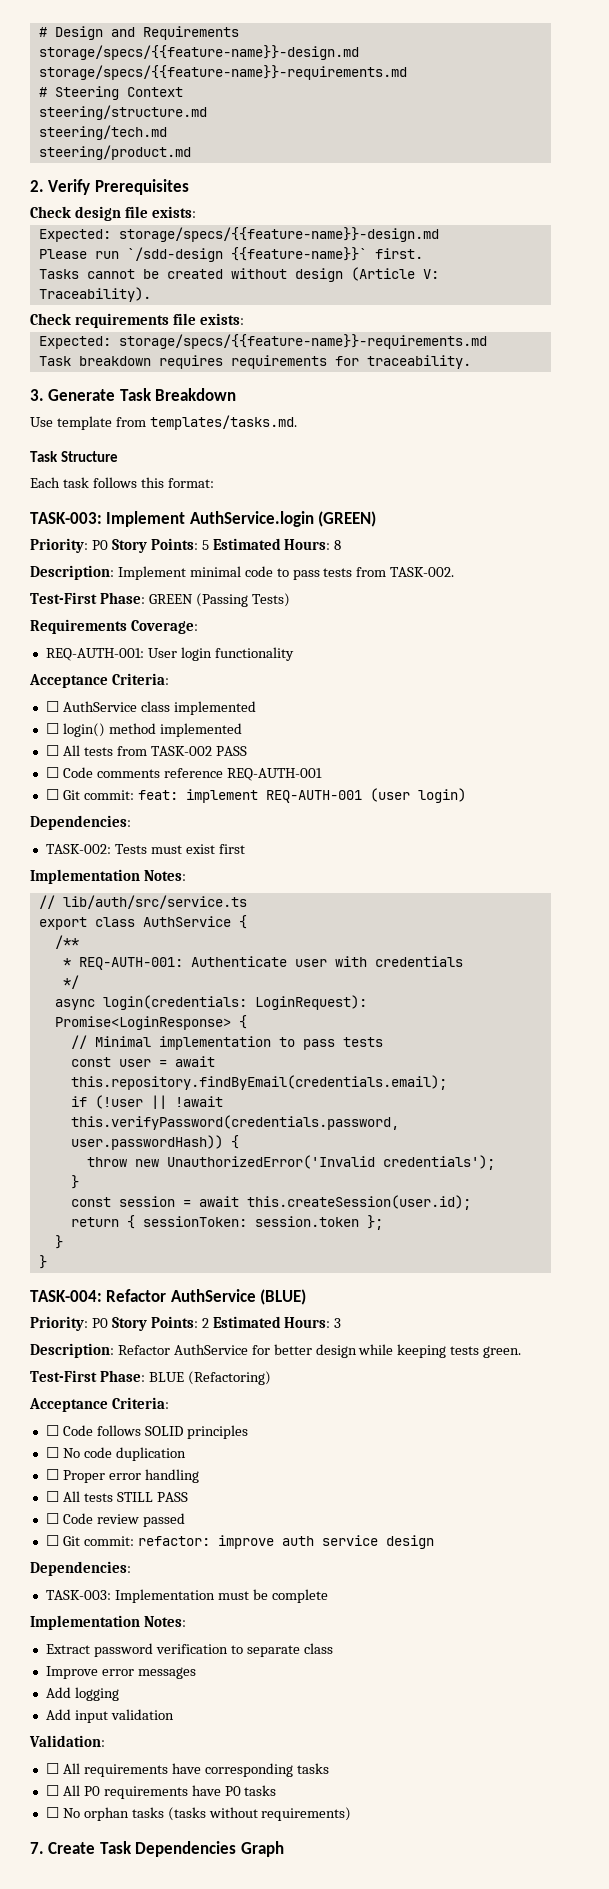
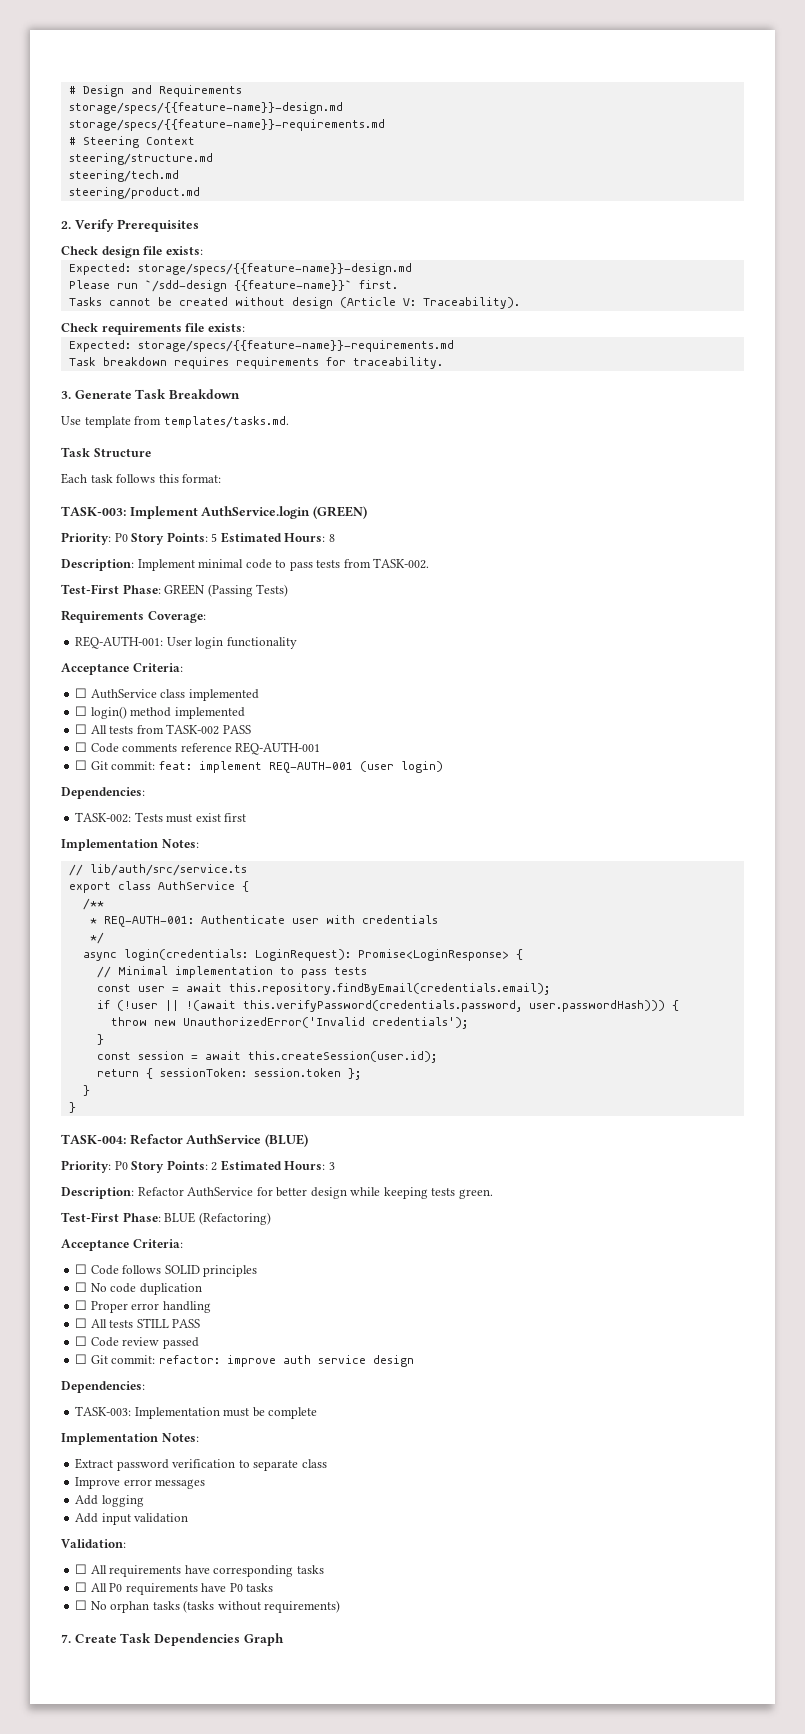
[174,1096,223,1107] [70,1115,399,1130] [70,1135,223,1150] !await this.verifyPassword(credentials.password, user.passwordHash)) -> [185,1000,665,1012] !(await this.verifyPassword(credentials.password, user.passwordHash)))

